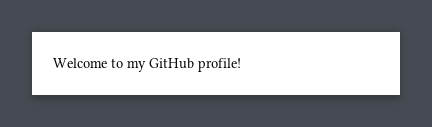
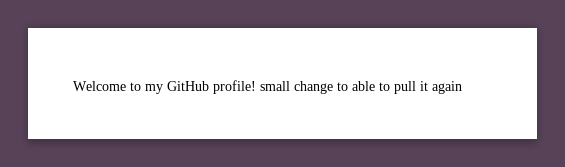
(241, 65) none -> [260,81,462,94] small change to able to pull it again

